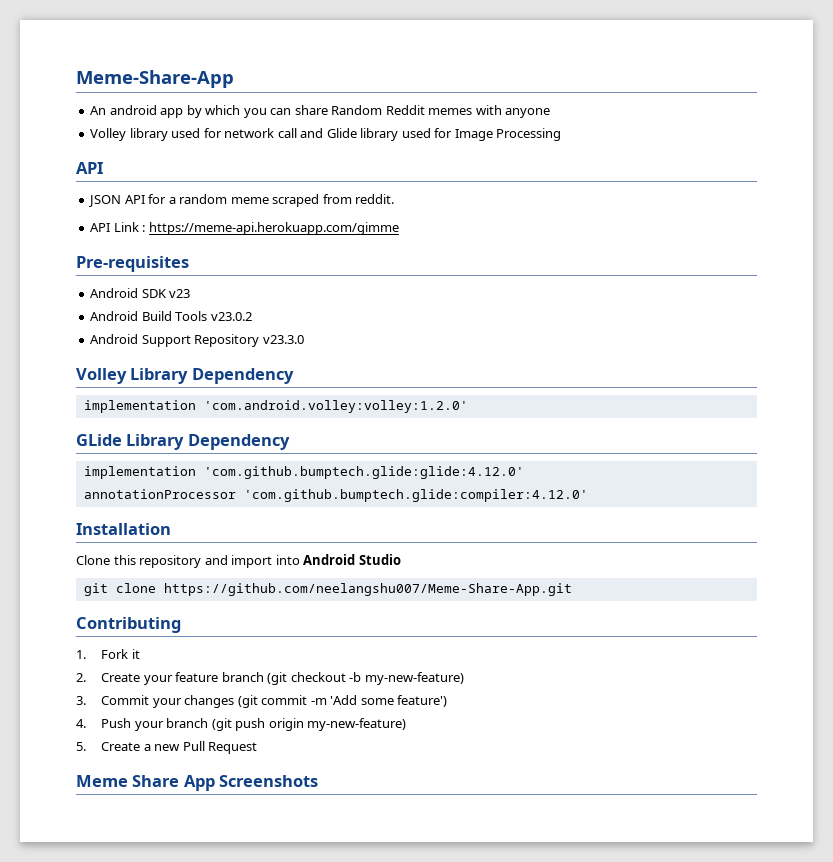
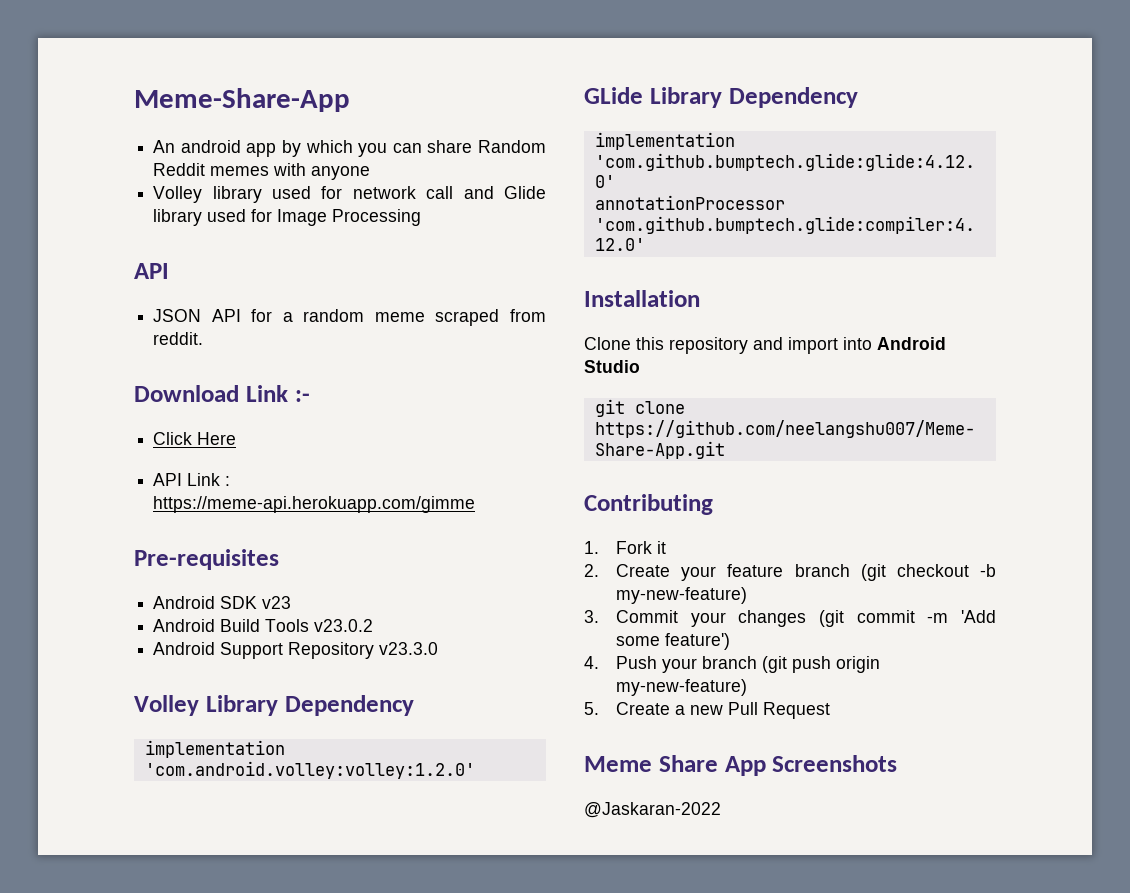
(395, 199) none -> [134,385,310,402] [153,432,237,445] // Download Link :- // Click Here
(319, 781) none -> [584,802,721,818] // @Jaskaran-2022

